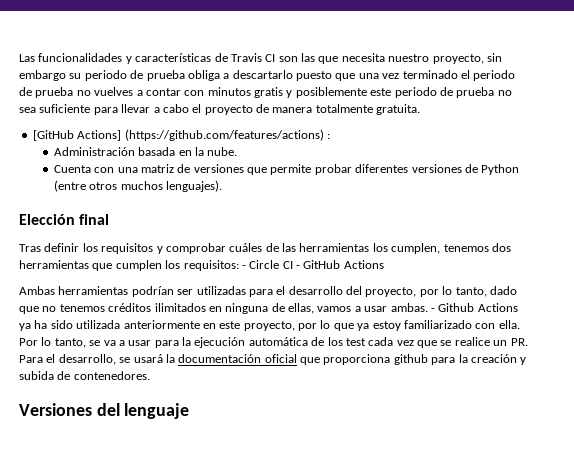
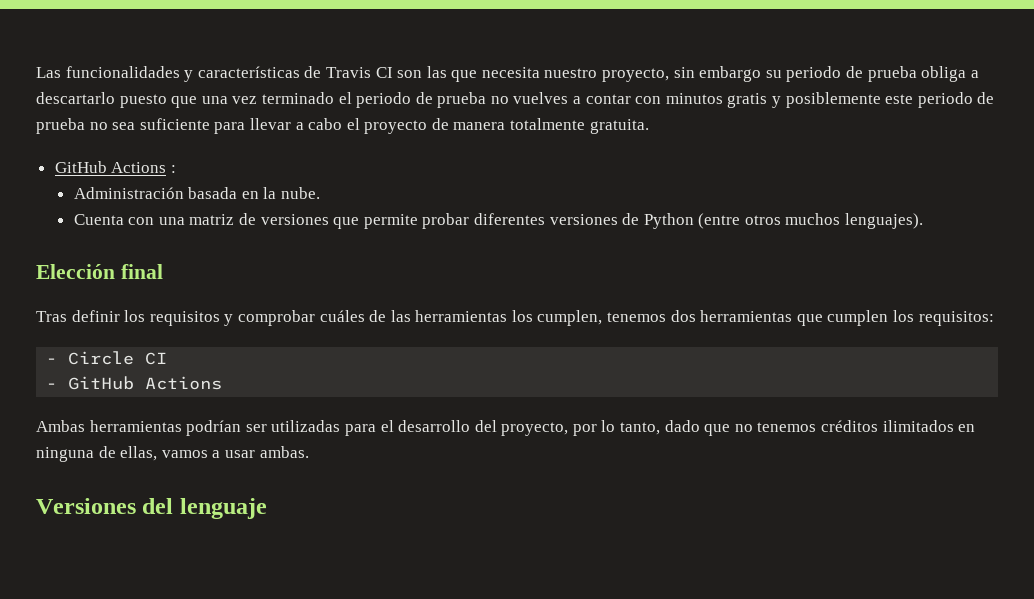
[32,129,324,141] [GitHub Actions] (https://github.com/features/actions) -> [54,161,167,173] GitHub Actions
(239, 265) none -> (994, 318) //
(293, 265) none -> (168, 358) //
[430,303,518,312] [19,320,520,331] [19,337,528,348] [19,354,527,365] [19,371,150,380] - Github Actions ya ha sido utilizada anteriormente en este proyecto, por lo que ya estoy familiarizado con ella. Por lo tanto, se va a usar para la ejecución automática de los test cada vez que se realice un PR. Para el desarrollo, se usará la documentación oficial que proporciona github para la creación y subida de contenedores. -> (309, 452) none

